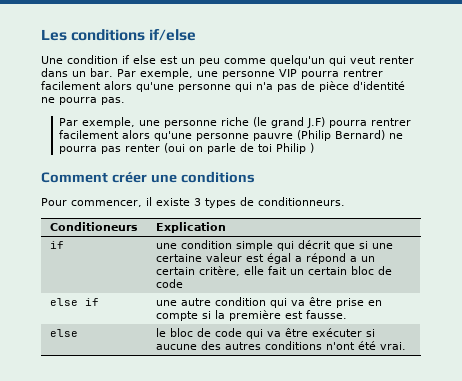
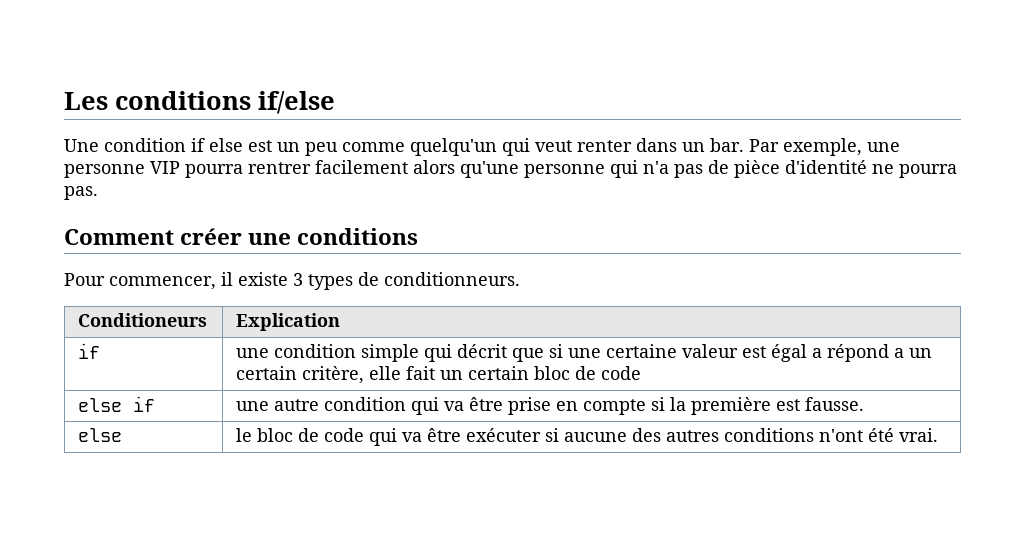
[58,117,411,128] [58,130,403,141] [58,143,314,154] // Par exemple, une personne riche (le grand J.F) pourra rentrer facilement alors qu'une personne pauvre (Philip Bernard) ne pourra pas renter (oui on parle de toi Philip ) -> (98, 193) none

